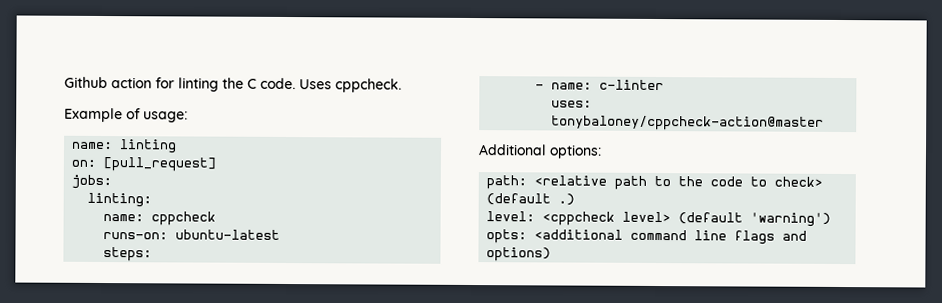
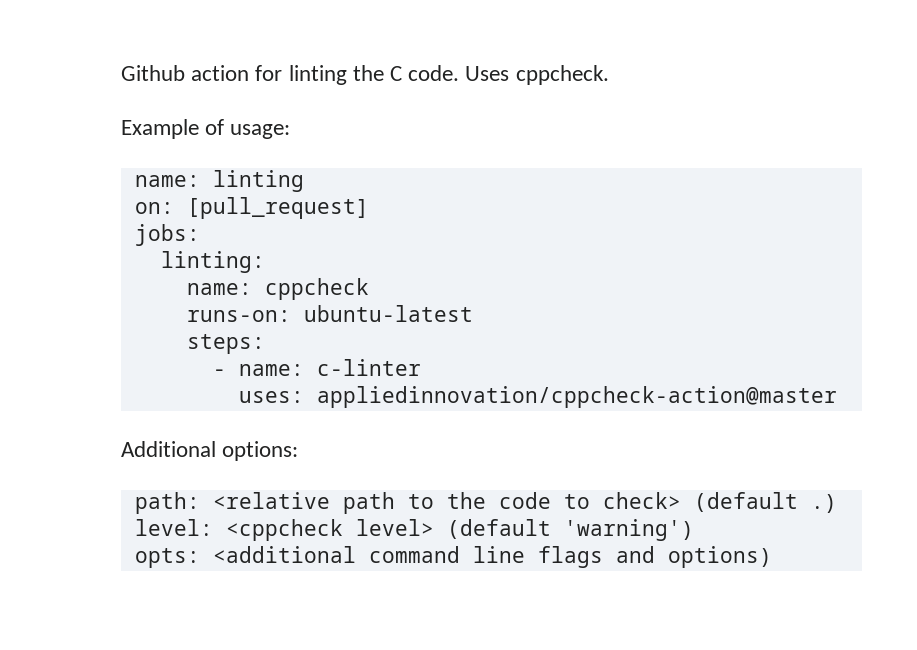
[551,115,825,131] tonybaloney/cppcheck-action@master -> [316,386,837,408] appliedinnovation/cppcheck-action@master

